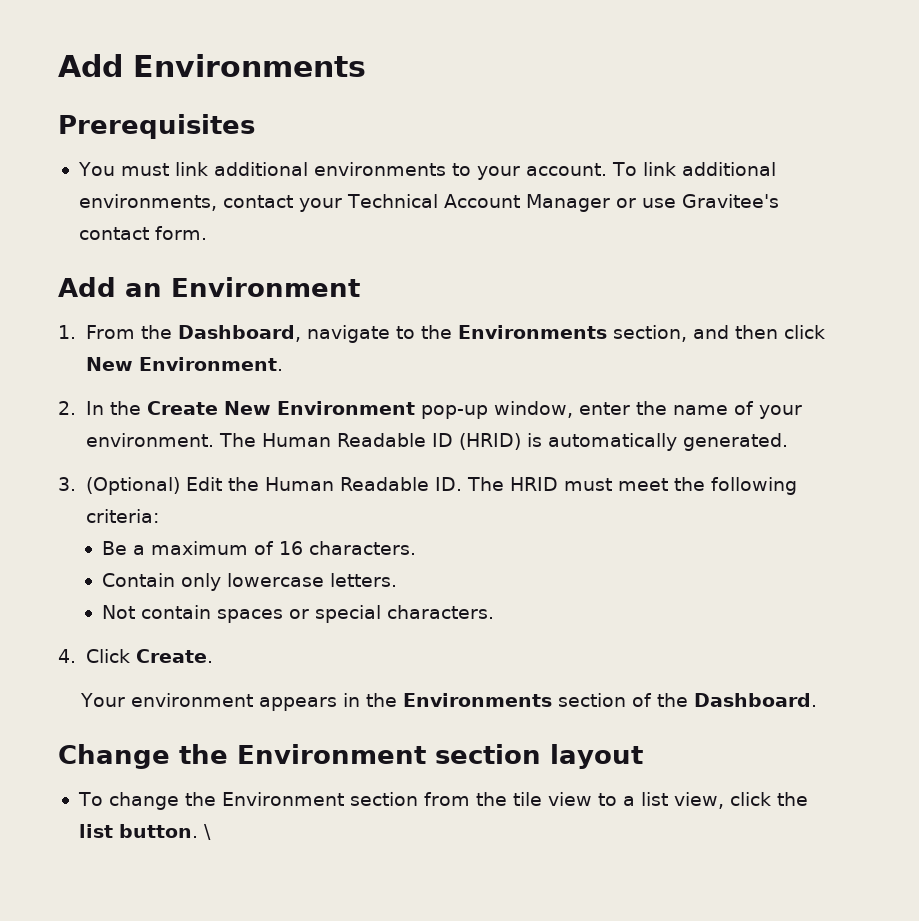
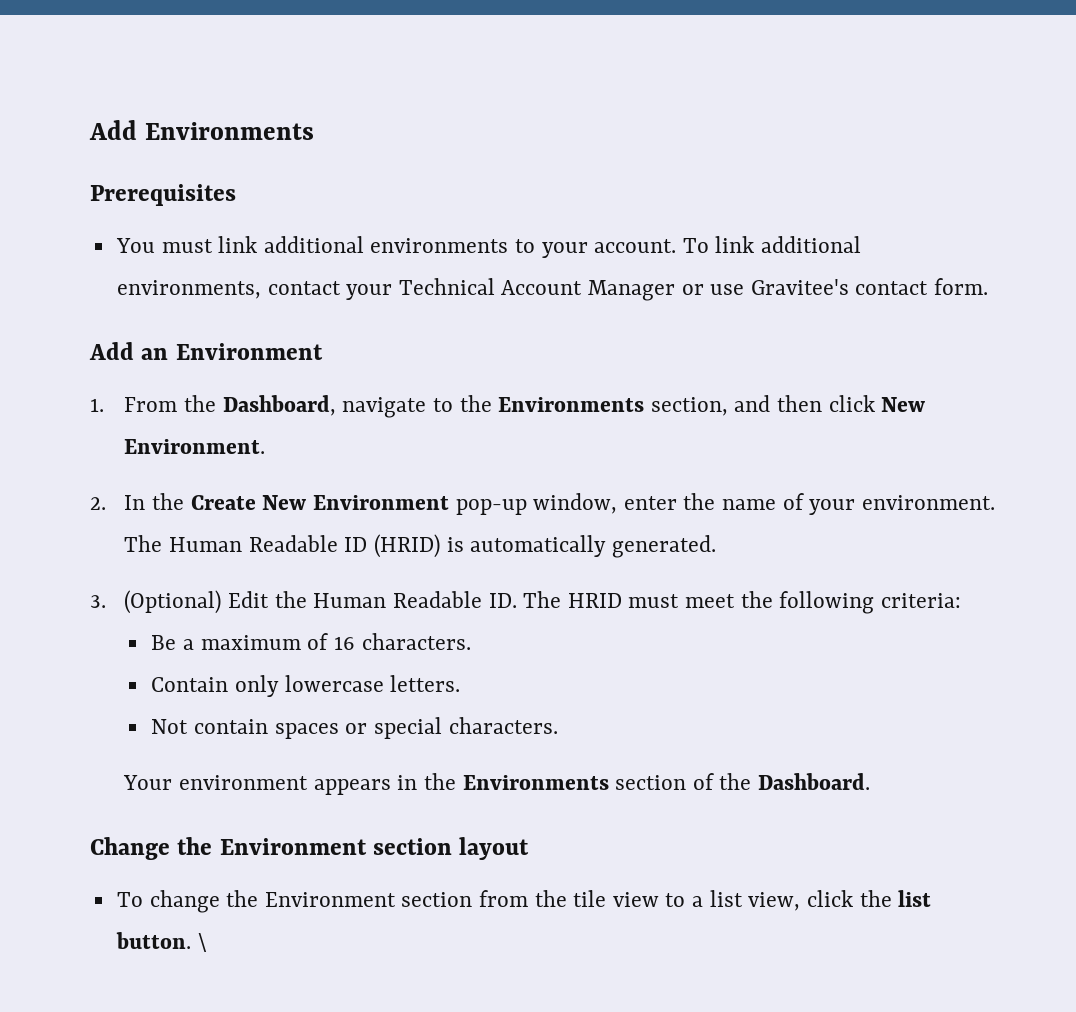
[58,649,213,663] // 4. Click Create. -> (558, 725) none

